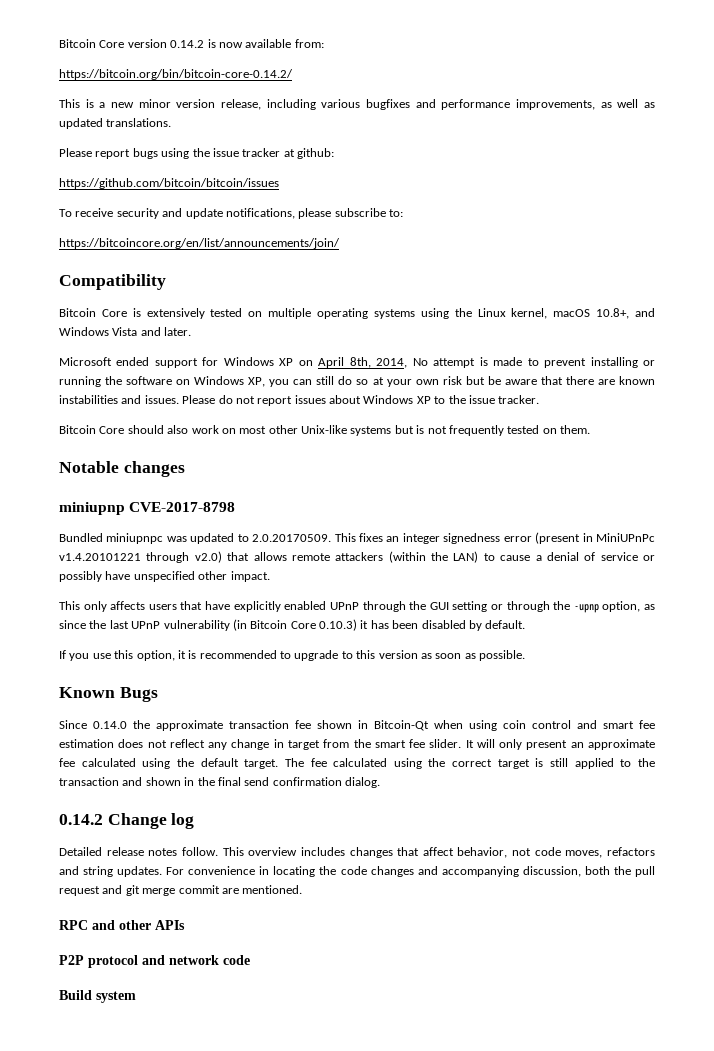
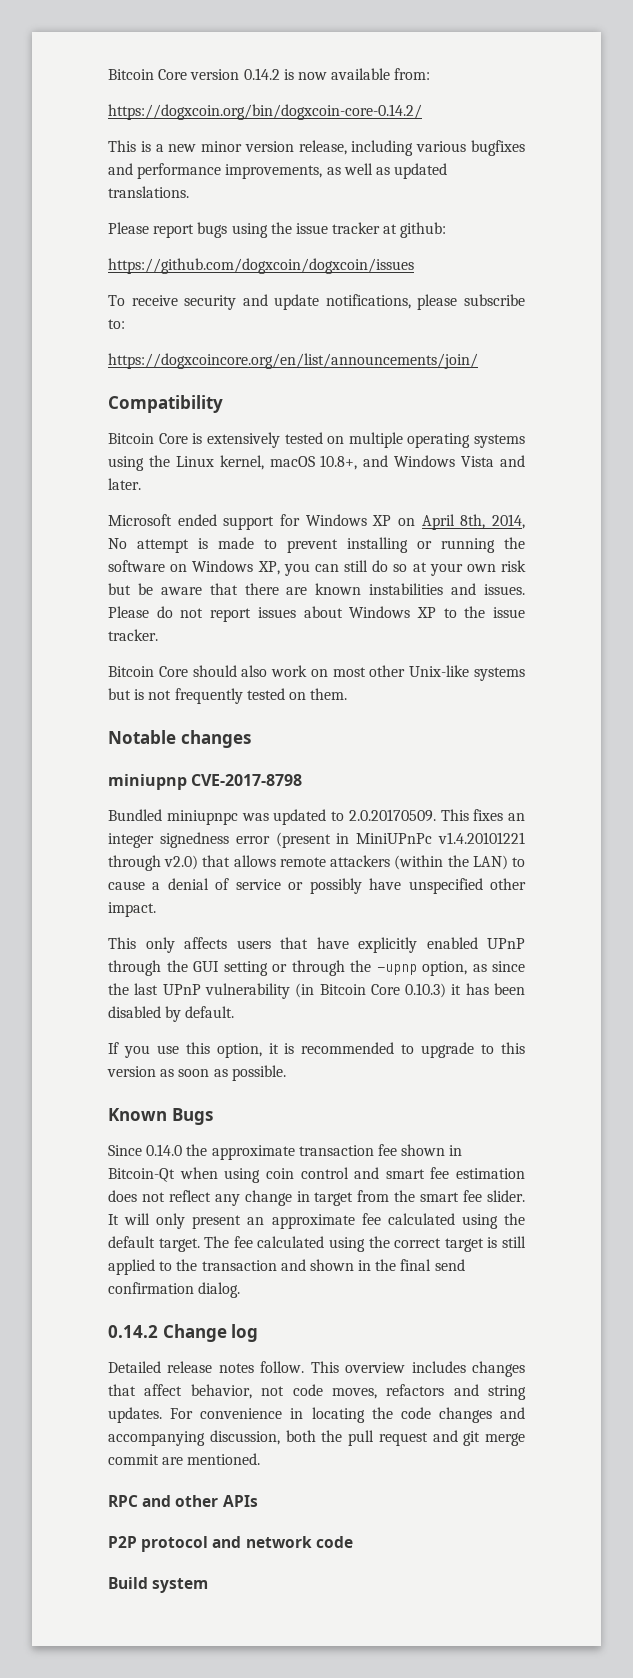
[59,69,293,80] https://bitcoin.org/bin/bitcoin-core-0.14.2/ -> [108,104,422,120] https://dogxcoin.org/bin/dogxcoin-core-0.14.2/
[59,178,279,189] https://github.com/bitcoin/bitcoin/issues -> [108,258,414,274] https://github.com/dogxcoin/dogxcoin/issues
[59,238,340,249] https://bitcoincore.org/en/list/announcements/join/ -> [108,353,478,369] https://dogxcoincore.org/en/list/announcements/join/

